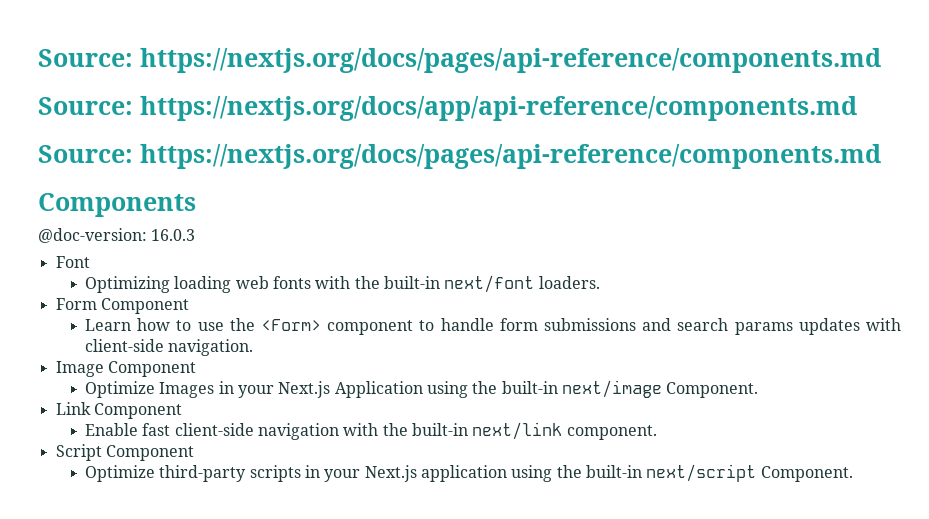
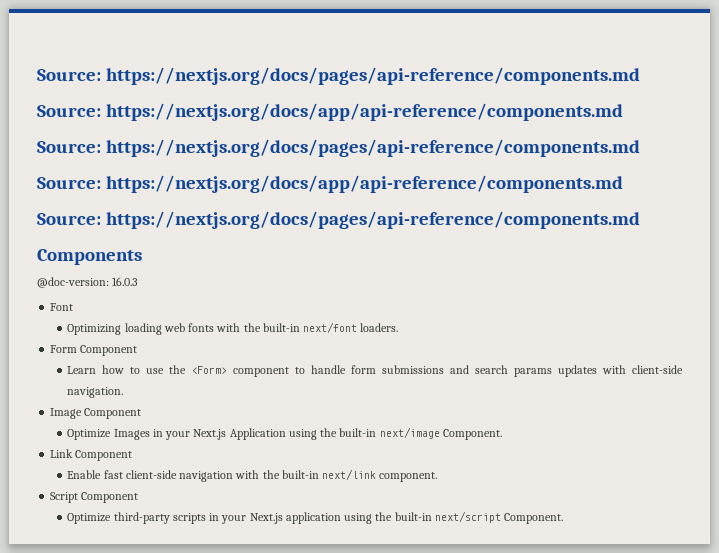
[38,48,881,73] [38,96,857,121] [38,144,881,169] Source: https://nextjs.org/docs/pages/api-reference/components.md // Source: https://nextjs.org/docs/app/api-reference/components.md // Source: https://nextjs.org/docs/pages/api-reference/components.md -> [37,67,640,85] [37,103,623,121] [37,139,640,157] [37,175,623,193] [37,211,640,229] Source: https://nextjs.org/docs/pages/api-reference/components.md // Source: https://nextjs.org/docs/app/api-reference/components.md // Source: https://nextjs.org/docs/pages/api-reference/components.md // Source: https://nextjs.org/docs/app/api-reference/components.md // Source: https://nextjs.org/docs/pages/api-reference/components.md

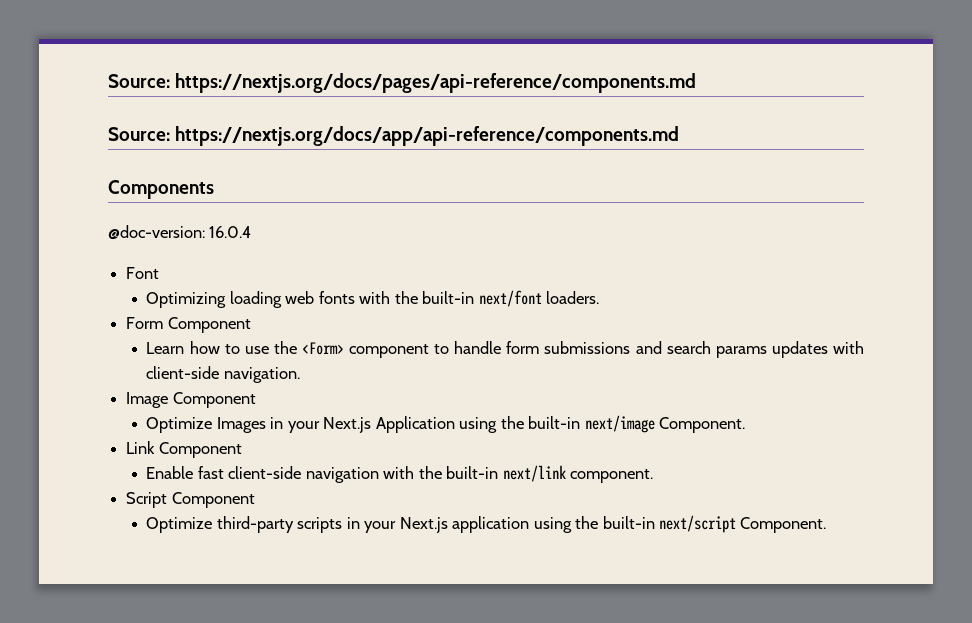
[37,67,640,85] [37,103,623,121] [37,139,640,157] [37,175,623,193] [37,211,640,229] Source: https://nextjs.org/docs/pages/api-reference/components.md // Source: https://nextjs.org/docs/app/api-reference/components.md // Source: https://nextjs.org/docs/pages/api-reference/components.md // Source: https://nextjs.org/docs/app/api-reference/components.md // Source: https://nextjs.org/docs/pages/api-reference/components.md -> [108,73,697,93] [108,126,680,146] Source: https://nextjs.org/docs/pages/api-reference/components.md // Source: https://nextjs.org/docs/app/api-reference/components.md
[112,277,139,286] 16.0.3 -> [209,226,252,238] 16.0.4

